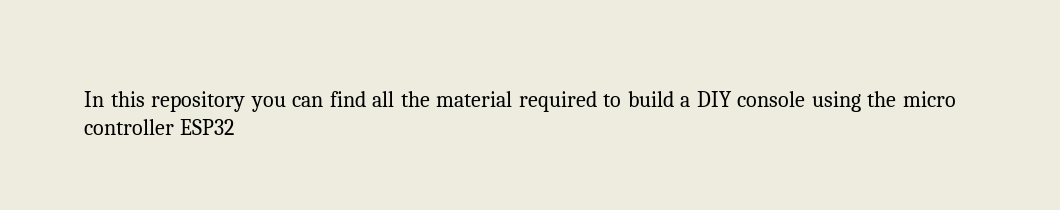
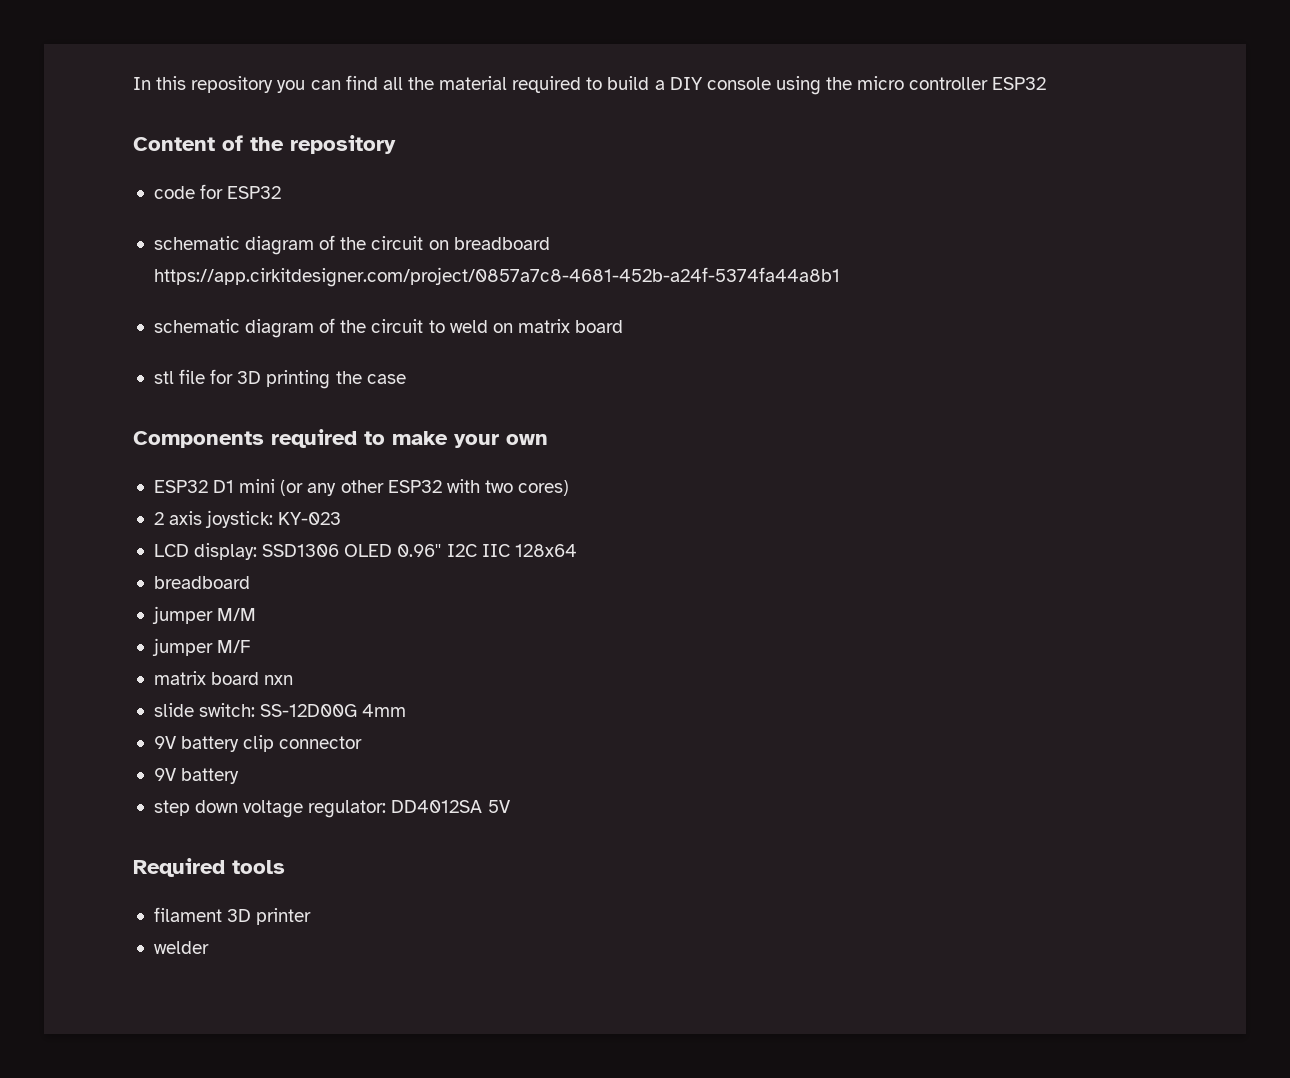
(234, 127) none -> [133,135,396,154] [153,184,282,199] [153,235,550,255] [153,267,840,287] [153,318,624,338] [153,369,406,389] [133,429,548,448] [153,479,570,496] [153,510,342,528] [153,543,577,560] [153,576,250,589] [151,606,257,624] [151,638,251,656] [153,671,294,685] [153,703,407,717] [153,735,363,752] [153,768,240,784] [153,800,510,818] [133,858,285,877] [153,907,312,925] [153,941,209,954] // Content of the repository // code for ESP32 // schematic diagram of the circuit on breadboard https://app.cirkitdesigner.com/project/0857a7c8-4681-452b-a24f-5374fa44a8b1 // schematic diagram of the circuit to weld on matrix board // stl file for 3D printing the case // Components required to make your own // ESP32 D1 mini (or any other ESP32 with two cores) // 2 axis joystick: KY-023 // LCD display: SSD1306 OLED 0.96'' I2C IIC 128x64 // breadboard // jumper M/M // jumper M/F // matrix board nxn // slide switch: SS-12D00G 4mm // 9V battery clip connector // 9V battery // step down voltage regulator: DD4012SA 5V // Required tools // filament 3D printer // welder

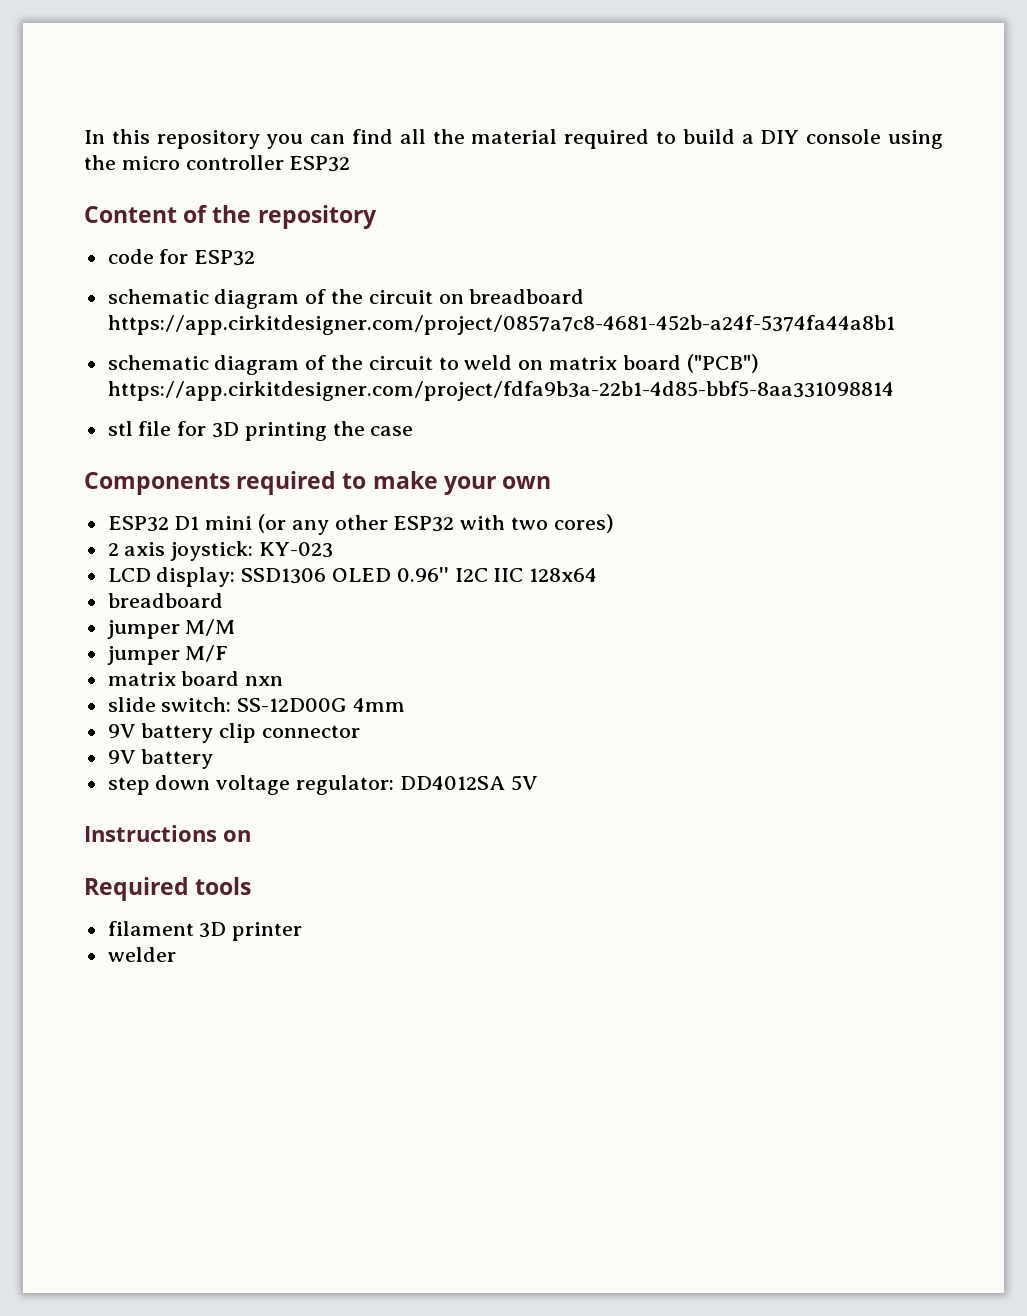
(624, 326) none -> [686,354,759,373] [107,381,894,401] ("PCB") https://app.cirkitdesigner.com/project/fdfa9b3a-22b1-4d85-bbf5-8aa331098814
(510, 806) none -> [84,825,251,842] // Instructions on

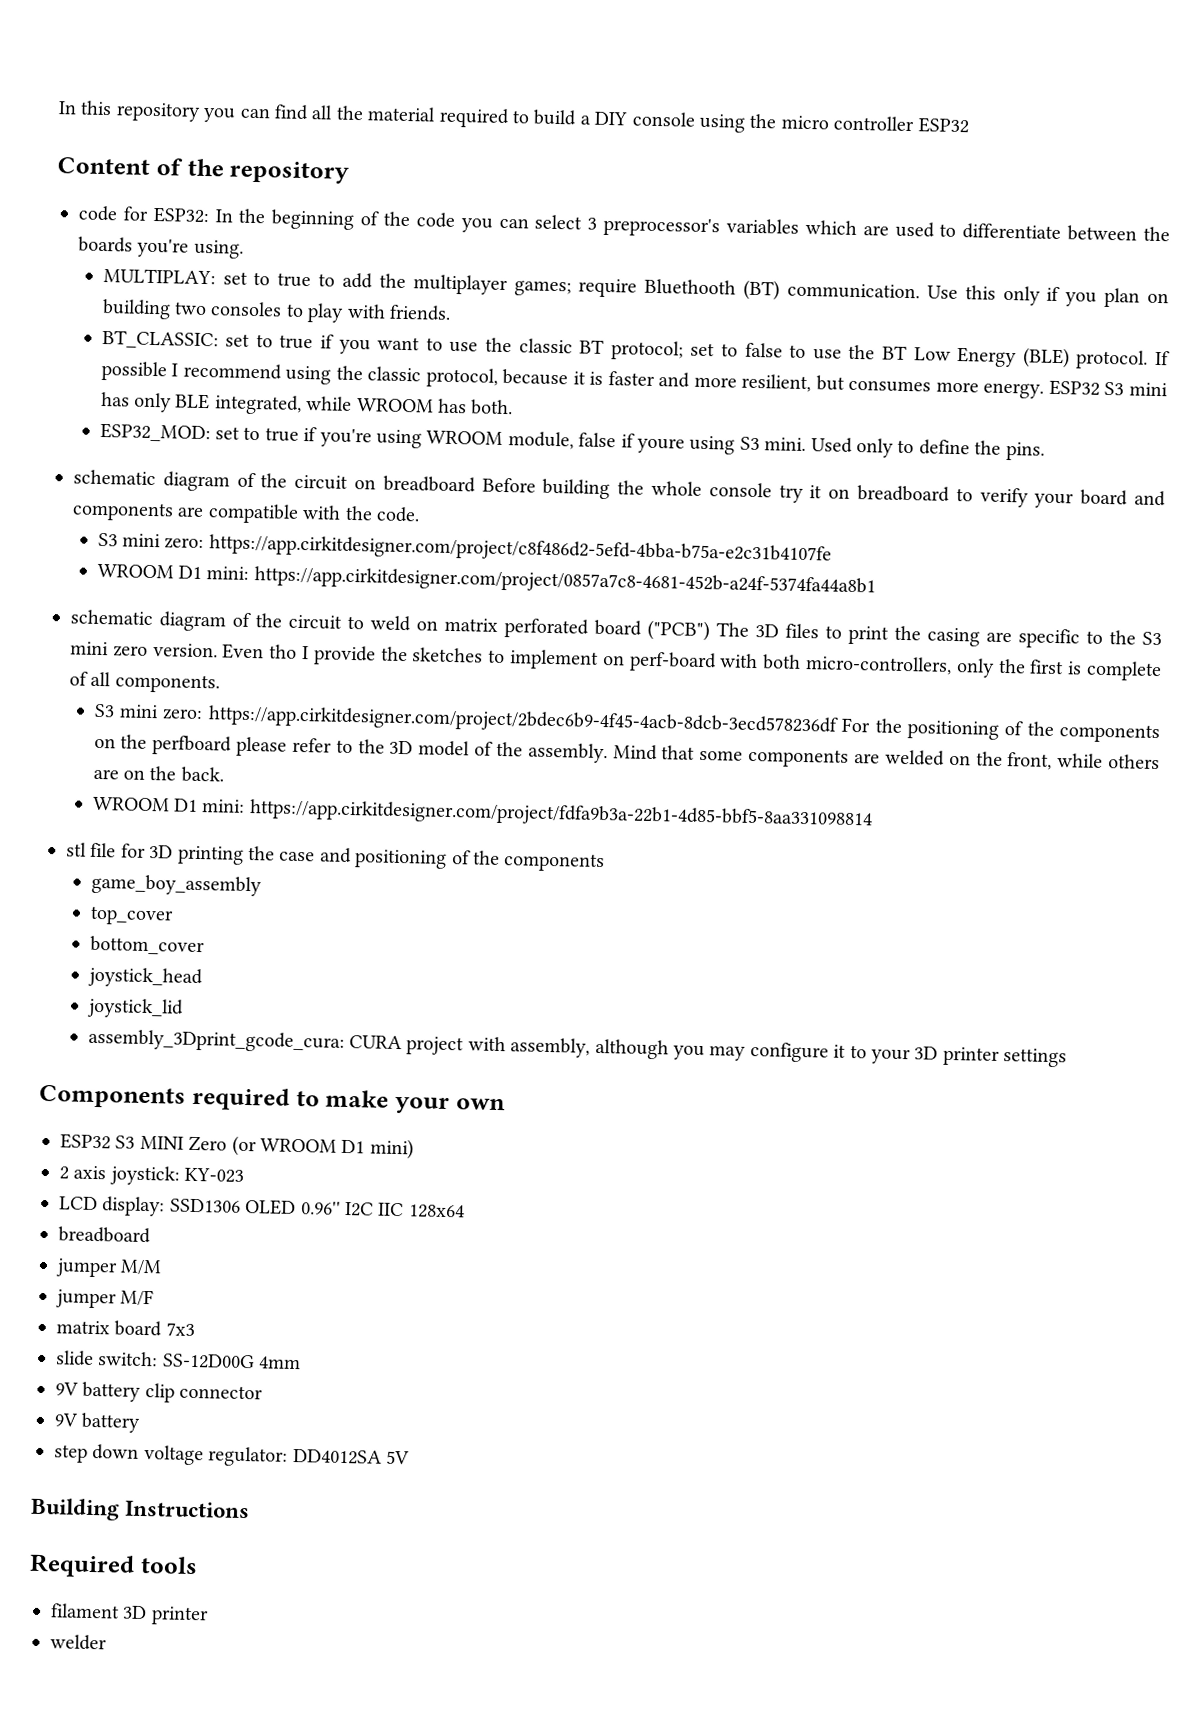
[194,250,256,266] ESP32 -> [152,206,1171,242] [78,236,244,259] [102,267,1169,308] [101,298,452,323] [101,329,1171,370] [100,360,1169,399] [100,391,514,416] [99,422,1045,461] ESP32: In the beginning of the code you can select 3 preprocessor's variables which are used to differentiate between the boards you're using. // MULTIPLAY: set to true to add the multiplayer games; require Bluethooth (BT) communication. Use this only if you plan on building two consoles to play with friends. // BT_CLASSIC: set to true if you want to use the classic BT protocol; set to false to use the BT Low Energy (BLE) protocol. If possible I recommend using the classic protocol, because it is faster and more resilient, but consumes more energy. ESP32 S3 mini has only BLE integrated, while WROOM has both. // ESP32_MOD: set to true if you're using WROOM module, false if youre using S3 mini. Used only to define the pins.
(585, 296) none -> [481,477,1166,509] [72,501,420,524] [97,532,832,566] [96,563,250,580] Before building the whole console try it on breadboard to verify your board and components are compatible with the code. // S3 mini zero: https://app.cirkitdesigner.com/project/c8f486d2-5efd-4bba-b75a-e2c31b4107fe // WROOM D1 mini:
(618, 363) none -> [504,618,589,639] perforated
(759, 363) none -> [716,622,1162,649] [70,641,1162,682] [69,671,220,694] [93,703,1161,744] [93,734,1160,770] [92,766,224,783] [92,796,246,813] The 3D files to print the casing are specific to the S3 mini zero version. Even tho I provide the sketches to implement on perf-board with both micro-controllers, only the first is complete of all components. // S3 mini zero: https://app.cirkitdesigner.com/project/2bdec6b9-4f45-4acb-8dcb-3ecd578236df For the positioning of the components on the perfboard please refer to the 3D model of the assembly. Mind that some components are welded on the front, while others are on the back. // WROOM D1 mini:
(414, 431) none -> [319,847,606,873] [90,873,262,897] [89,905,174,926] [89,935,205,956] [87,966,203,989] [86,997,184,1019] [87,1028,1068,1068] and positioning of the components // game_boy_assembly // top_cover // bottom_cover // joystick_head // joystick_lid // assembly_3Dprint_gcode_cura: CURA project with assembly, although you may configure it to your 3D printer settings
[174,514,614,535] D1 mini (or any other ESP32 with two cores) -> [115,1135,414,1160] S3 MINI Zero (or WROOM D1 mini)
[245,676,284,686] nxn -> [165,1322,195,1337] 7x3
(538, 783) none -> [30,1497,120,1521] Building
[223,830,251,842] on -> (251, 1509) none

